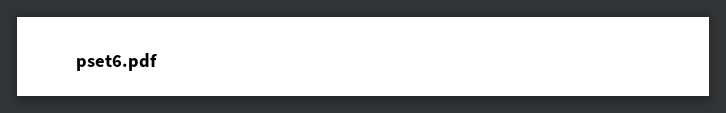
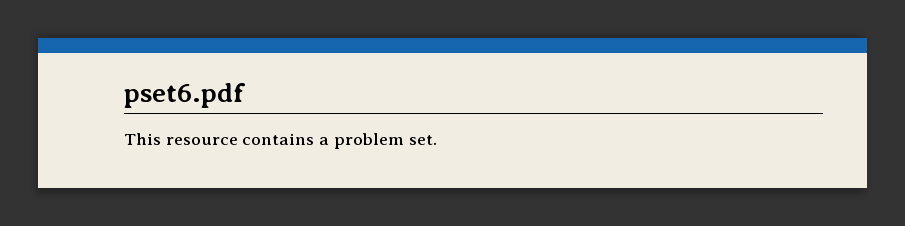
(157, 62) none -> [124,133,437,149] // This resource contains a problem set.

